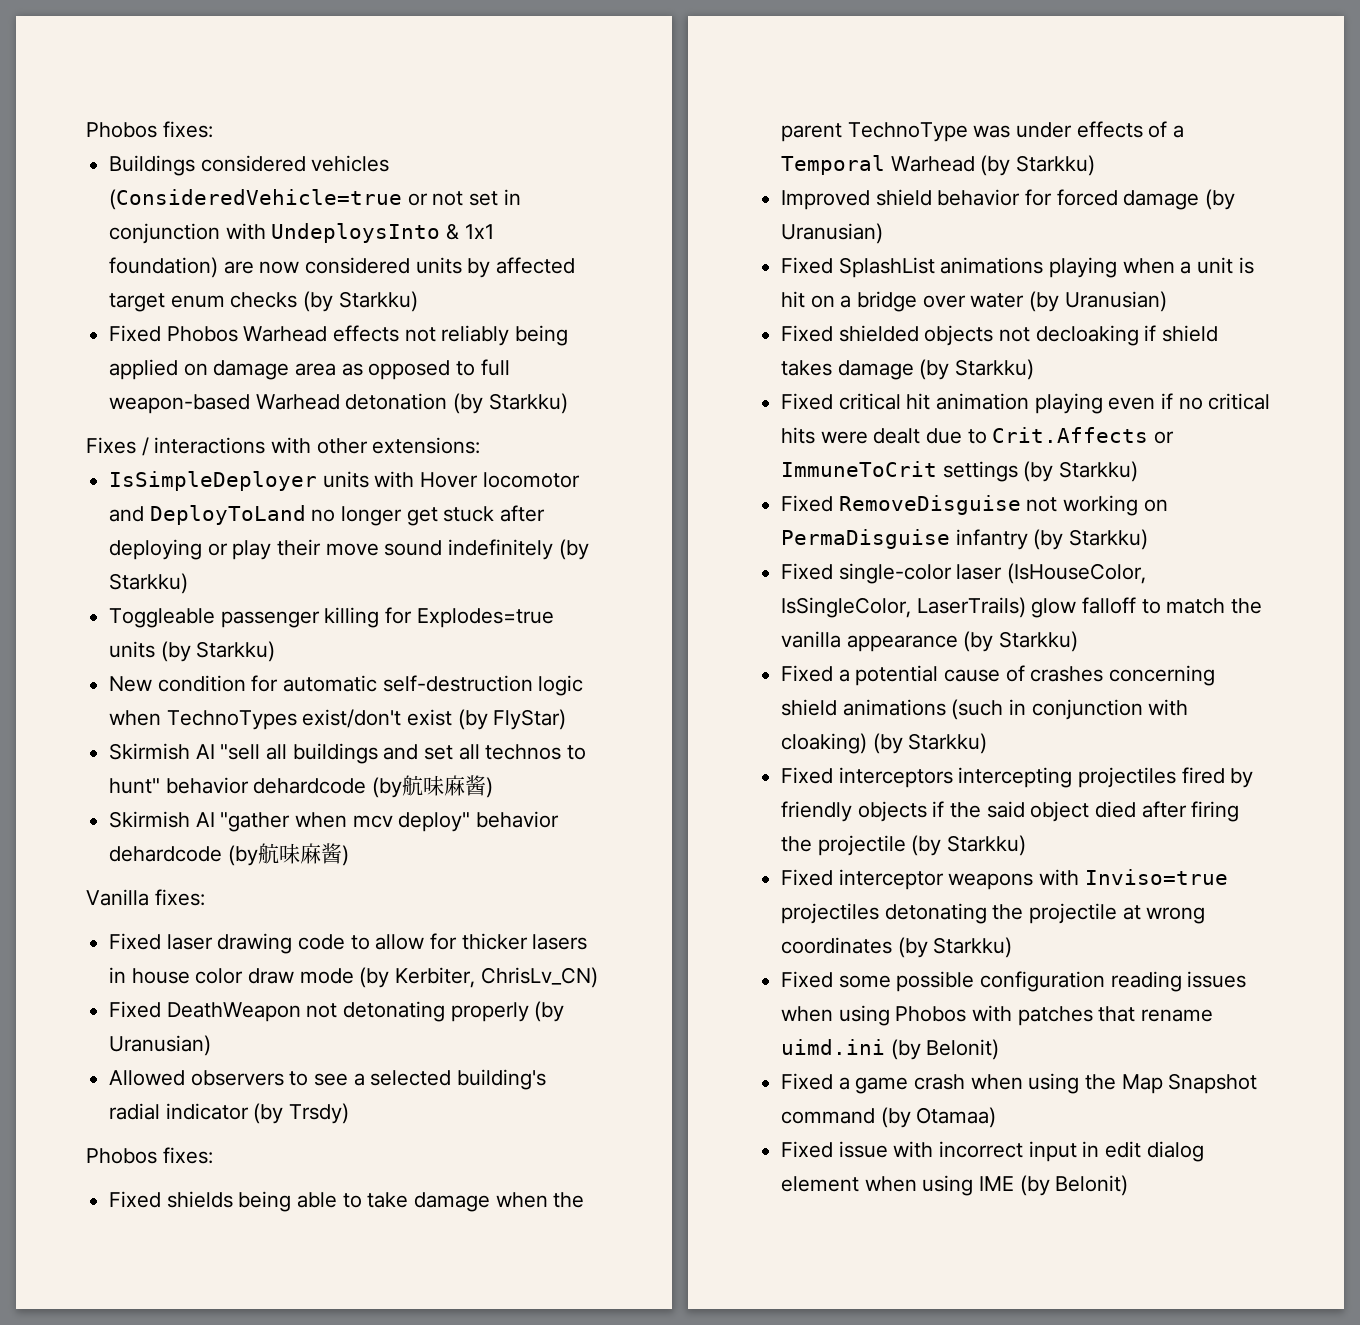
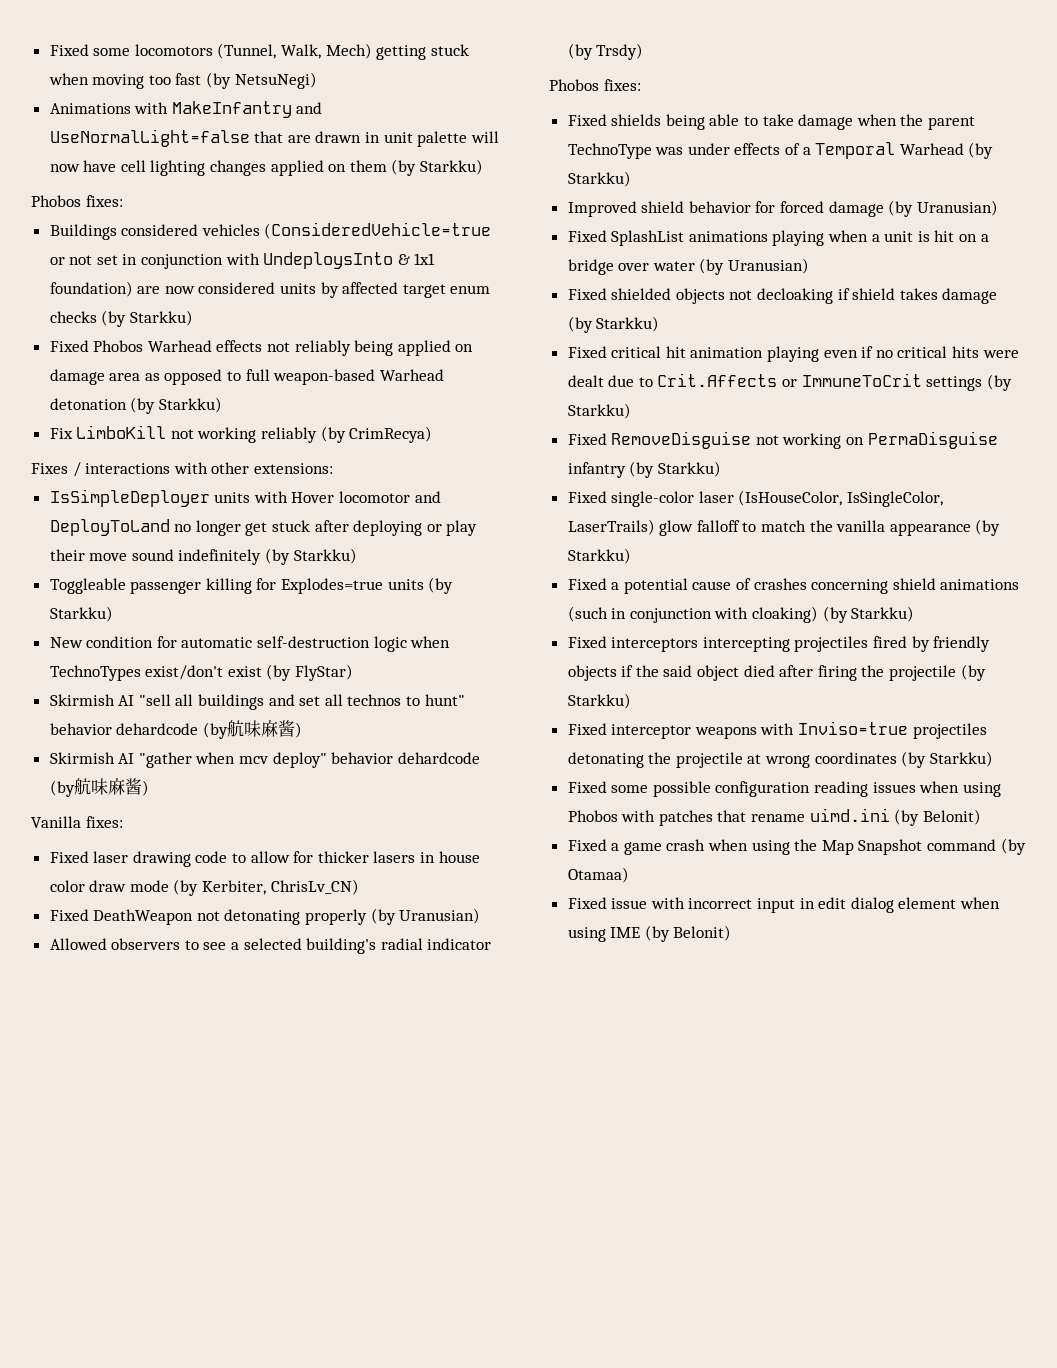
(86, 130) none -> [49,43,469,60] [48,72,317,89] [49,101,323,118] [49,129,499,147] [49,159,484,176] Fixed some locomotors (Tunnel, Walk, Mech) getting stuck when moving too fast (by NetsuNegi) // Animations with MakeInfantry and UseNormalLight=false that are drawn in unit palette will now have cell lighting changes applied on them (by Starkku) //
(568, 403) none -> [49,425,433,443] // Fix LimboKill not working reliably (by CrimRecya)

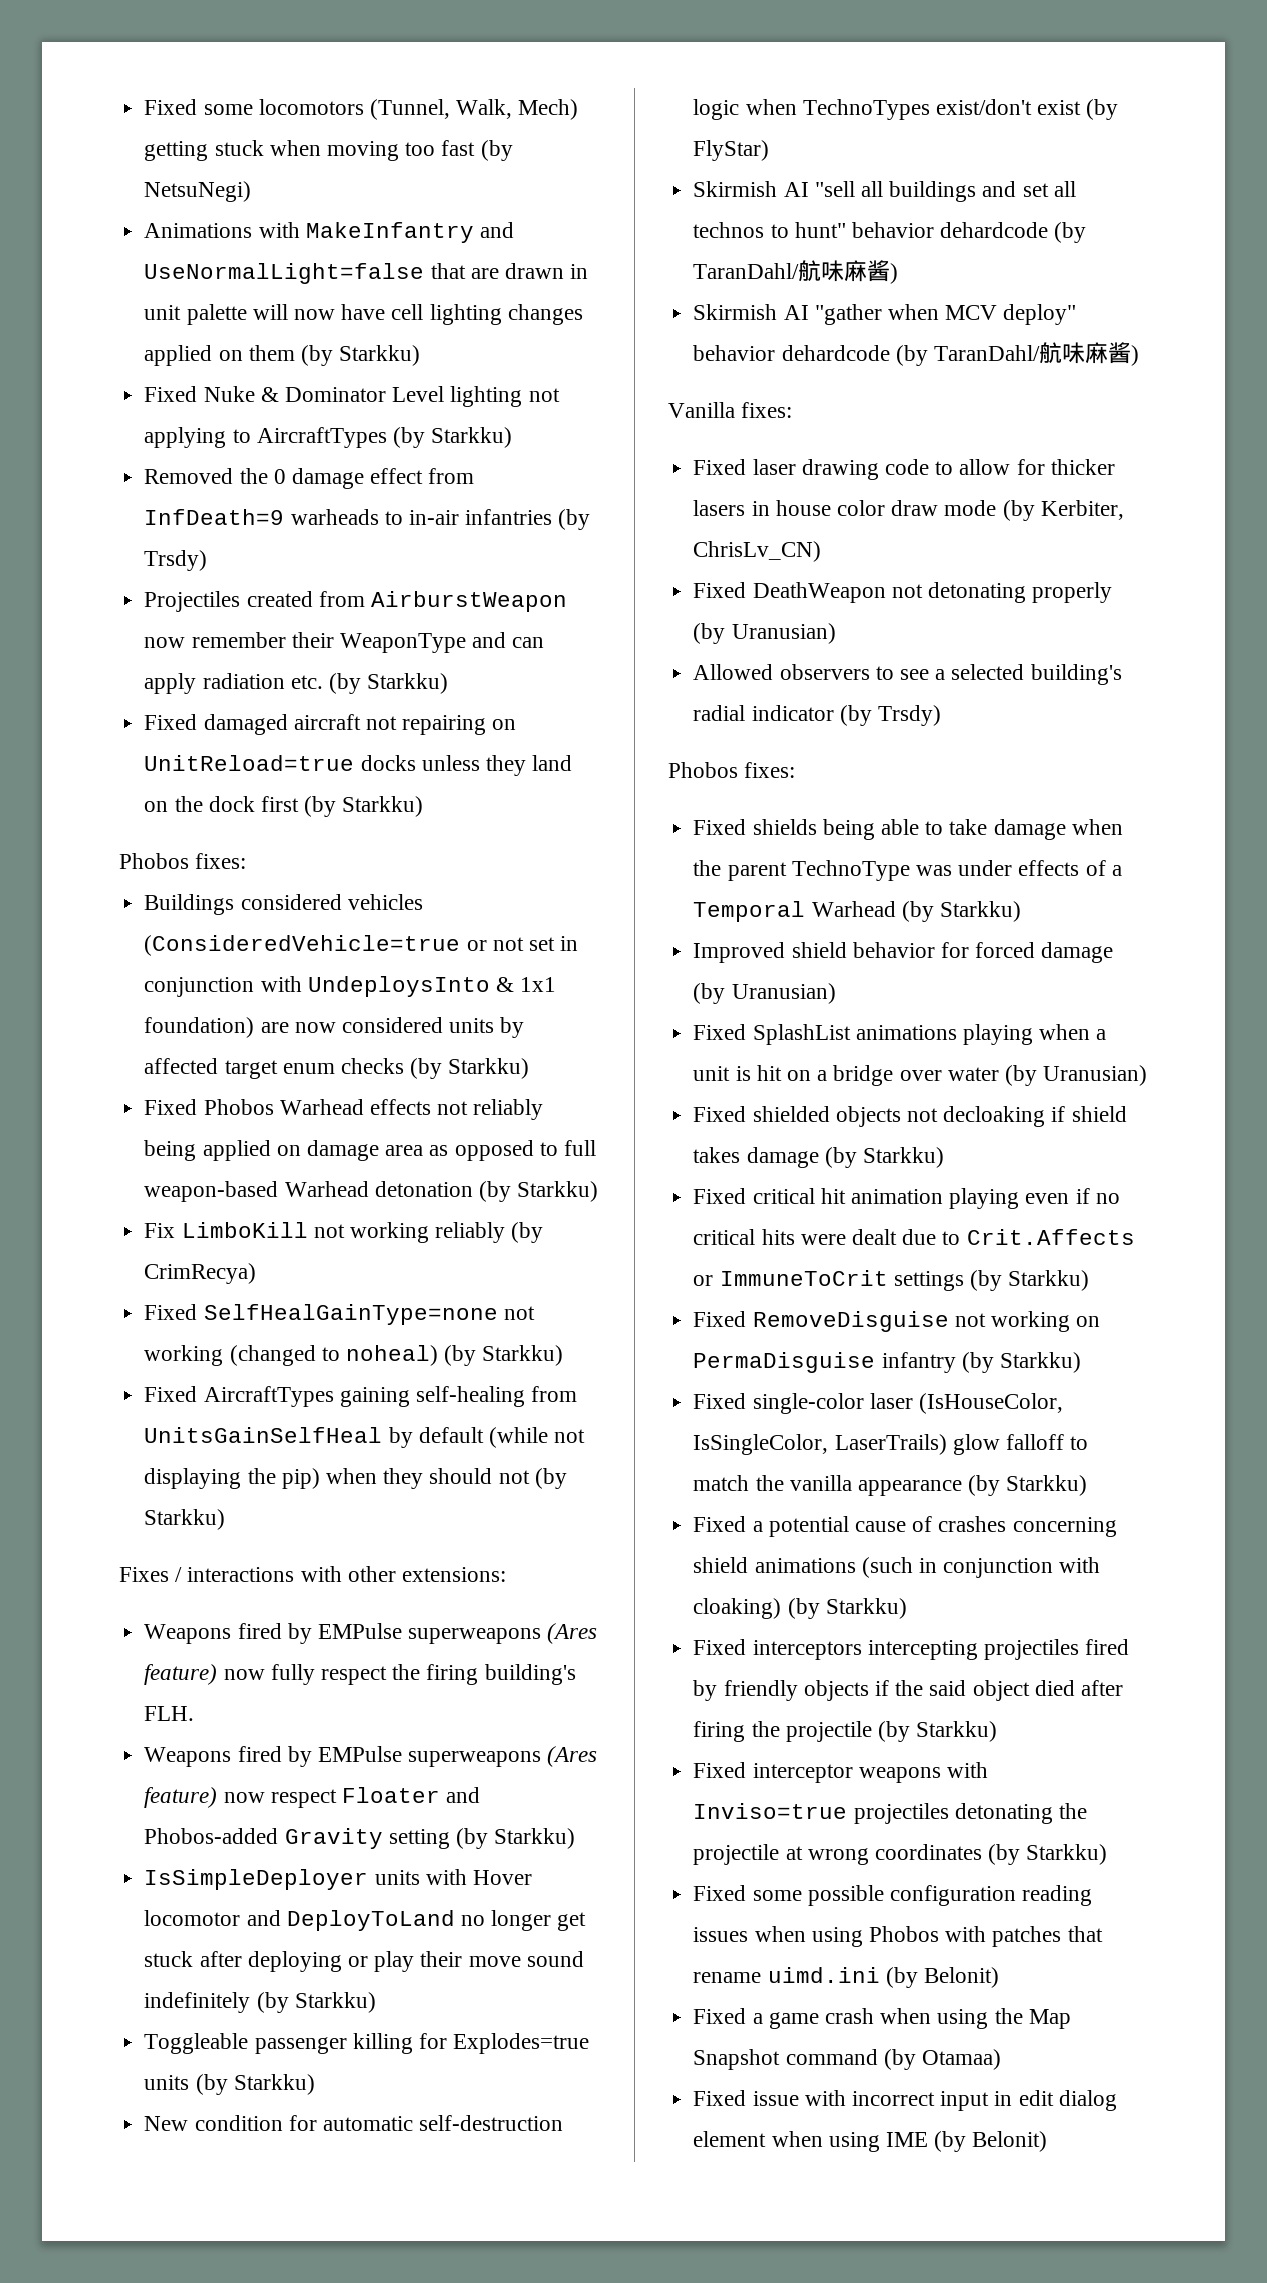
(484, 167) none -> [144,386,560,407] [144,427,513,448] [144,468,475,489] [144,509,591,530] [144,550,208,571] [144,591,567,612] [144,632,545,653] [144,673,449,694] [144,714,517,735] [144,755,573,776] [144,796,424,817] // Fixed Nuke & Dominator Level lighting not applying to AircraftTypes (by Starkku) // Removed the 0 damage effect from InfDeath=9 warheads to in-air infantries (by Trsdy) // Projectiles created from AirburstWeapon now remember their WeaponType and can apply radiation etc. (by Starkku) // Fixed damaged aircraft not repairing on UnitReload=true docks unless they land on the dock first (by Starkku)
(433, 434) none -> [144,1304,535,1325] [144,1345,564,1366] [144,1386,578,1407] [144,1427,586,1448] [144,1468,567,1489] [144,1509,226,1530] // Fixed SelfHealGainType=none not working (changed to noheal) (by Starkku) // Fixed AircraftTypes gaining self-healing from UnitsGainSelfHeal by default (while not displaying the pip) when they should not (by Starkku)
(333, 468) none -> [144,1623,598,1644] [144,1664,576,1685] [144,1706,195,1721] [144,1746,598,1767] [144,1787,481,1808] [144,1828,576,1849] // Weapons fired by EMPulse superweapons (Ares feature) now fully respect the firing building's FLH. // Weapons fired by EMPulse superweapons (Ares feature) now respect Floater and Phobos-added Gravity setting (by Starkku)
(228, 730) none -> [693,263,800,279] TaranDahl/
[239,756,270,764] mcv -> [945,305,998,320] MCV
(75, 788) none -> [933,345,1040,361] TaranDahl/

